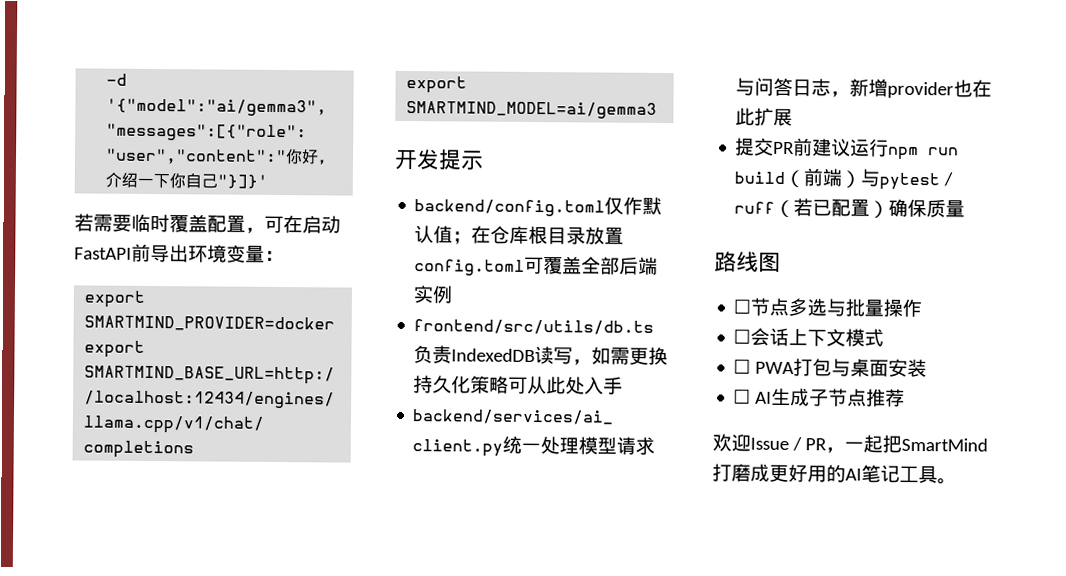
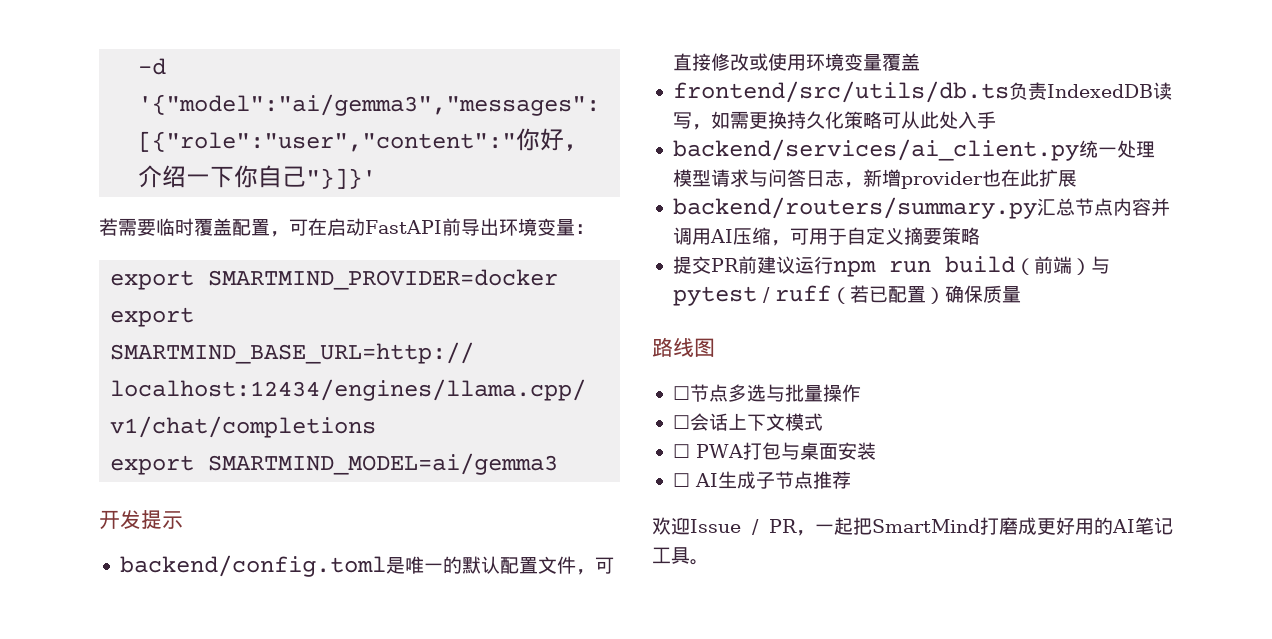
[604,196,663,216] [414,225,625,245] [414,256,659,276] [413,285,454,304] 仅作默认值；在仓库根目录放置config.toml可覆盖全部后端实例 -> [385,556,614,575] [672,53,920,71] 是唯一的默认配置文件，可直接修改或使用环境变量覆盖
(794, 117) none -> [672,197,1170,219] [672,227,980,246] // backend/routers/summary.py汇总节点内容并调用AI压缩，可用于自定义摘要策略

